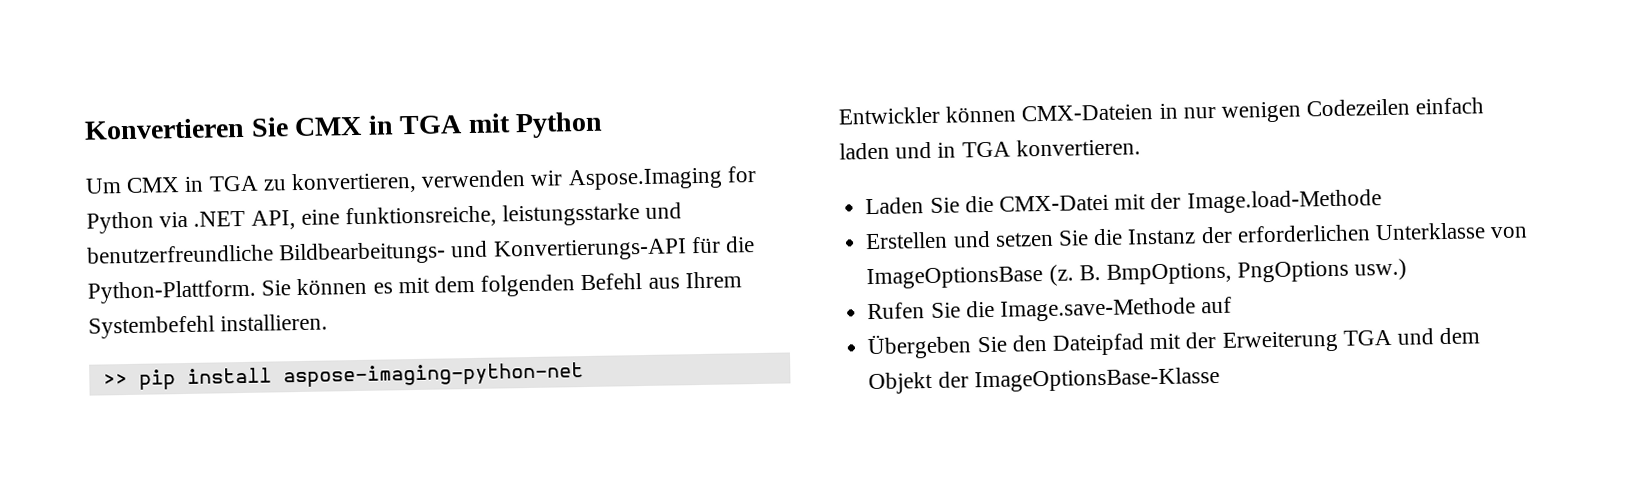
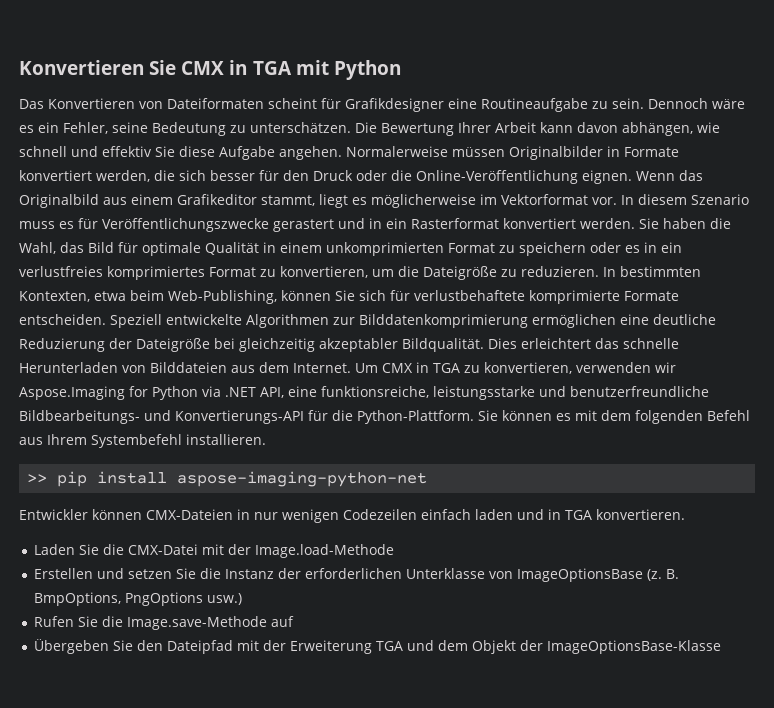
(604, 125) none -> [19,98,745,112] [19,122,720,136] [19,146,679,160] [19,170,703,184] [19,194,749,208] [19,218,731,232] [19,242,682,256] [19,266,701,280] [19,290,679,304] [19,314,716,328] [19,338,679,352] [19,362,351,373] Das Konvertieren von Dateiformaten scheint für Grafikdesigner eine Routineaufgabe zu sein. Dennoch wäre es ein Fehler, seine Bedeutung zu unterschätzen. Die Bewertung Ihrer Arbeit kann davon abhängen, wie schnell und effektiv Sie diese Aufgabe angehen. Normalerweise müssen Originalbilder in Formate konvertiert werden, die sich besser für den Druck oder die Online-Veröffentlichung eignen. Wenn das Originalbild aus einem Grafikeditor stammt, liegt es möglicherweise im Vektorformat vor. In diesem Szenario muss es für Veröffentlichungszwecke gerastert und in ein Rasterformat konvertiert werden. Sie haben die Wahl, das Bild für optimale Qualität in einem unkomprimierten Format zu speichern oder es in ein verlustfreies komprimiertes Format zu konvertieren, um die Dateigröße zu reduzieren. In bestimmten Kontexten, etwa beim Web-Publishing, können Sie sich für verlustbehaftete komprimierte Formate entscheiden. Speziell entwickelte Algorithmen zur Bilddatenkomprimierung ermöglichen eine deutliche Reduzierung der Dateigröße bei gleichzeitig akzeptabler Bildqualität. Dies erleichtert das schnelle Herunterladen von Bilddateien aus dem Internet.

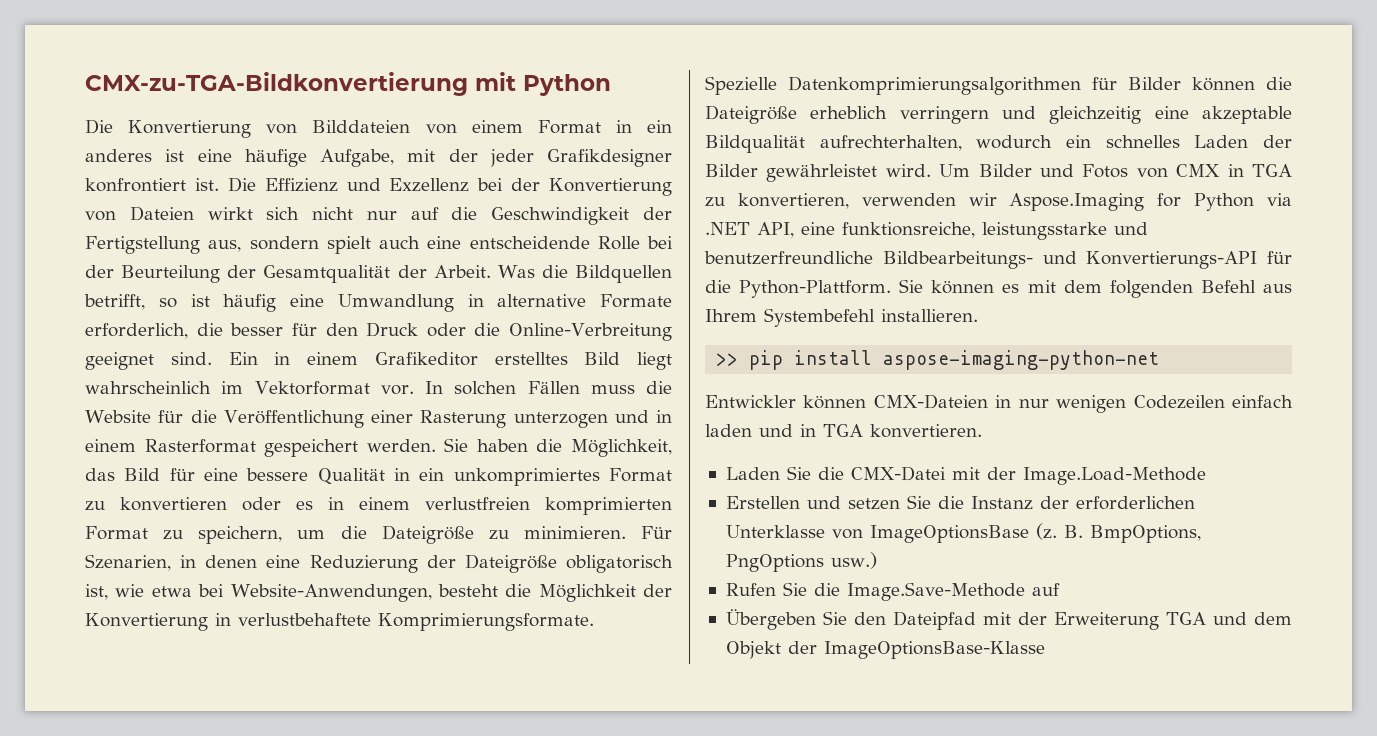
[19,60,401,80] [19,98,745,112] [19,122,720,136] [19,146,679,160] [19,170,206,182] Konvertieren Sie CMX in TGA mit Python // Das Konvertieren von Dateiformaten scheint für Grafikdesigner eine Routineaufgabe zu sein. Dennoch wäre es ein Fehler, seine Bedeutung zu unterschätzen. Die Bewertung Ihrer Arbeit kann davon abhängen, wie schnell und effektiv Sie diese Aufgabe angehen. Normalerweise müssen Originalbilder in Formate konvertiert werden, die sich -> [85,72,611,96] [85,119,672,138] [85,149,672,167] [85,177,672,196] [85,206,672,225] [85,236,673,254] [85,265,672,283] [84,294,672,312] [85,323,223,339] CMX-zu-TGA-Bildkonvertierung mit Python // Die Konvertierung von Bilddateien von einem Format in ein anderes ist eine häufige Aufgabe, mit der jeder Grafikdesigner konfrontiert ist. Die Effizienz und Exzellenz bei der Konvertierung von Dateien wirkt sich nicht nur auf die Geschwindigkeit der Fertigstellung aus, sondern spielt auch eine entscheidende Rolle bei der Beurteilung der Gesamtqualität der Arbeit. Was die Bildquellen betrifft, so ist häufig eine Umwandlung in alternative Formate erforderlich, die
[416,170,703,184] [19,194,749,208] [19,218,576,232] Online-Veröffentlichung eignen. Wenn das Originalbild aus einem Grafikeditor stammt, liegt es möglicherweise im Vektorformat vor. In diesem Szenario muss es für Veröffentlichungszwecke gerastert und in ein Rasterformat konvertiert -> [509,323,673,341] [85,352,672,370] [85,381,672,395] [85,410,672,428] [85,439,359,457] Online-Verbreitung geeignet sind. Ein in einem Grafikeditor erstelltes Bild liegt wahrscheinlich im Vektorformat vor. In solchen Fällen muss die Website für die Veröffentlichung einer Rasterung unterzogen und in einem Rasterformat gespeichert
[19,242,56,254] Wahl, -> [570,439,672,457] Möglichkeit,
[142,242,586,256] optimale Qualität in einem unkomprimierten Format zu speichern -> [204,468,672,486] [85,497,227,511] eine bessere Qualität in ein unkomprimiertes Format zu konvertieren
[661,242,682,253] [19,266,368,280] ein verlustfreies komprimiertes Format zu konvertieren, -> [359,497,672,515] [85,526,283,544] einem verlustfreien komprimierten Format zu speichern,
[521,266,701,277] [19,290,679,304] [19,314,716,328] [19,338,679,352] [19,362,378,373] reduzieren. In bestimmten Kontexten, etwa beim Web-Publishing, können Sie sich für verlustbehaftete komprimierte Formate entscheiden. Speziell entwickelte Algorithmen zur Bilddatenkomprimierung ermöglichen eine deutliche Reduzierung der Dateigröße bei gleichzeitig akzeptabler Bildqualität. Dies erleichtert das schnelle Herunterladen von Bilddateien aus dem Internet. Um -> [523,526,672,539] [85,554,673,573] [85,584,672,602] [85,613,594,631] [705,76,1292,95] [705,105,1292,124] [705,135,1292,153] [705,164,1168,182] minimieren. Für Szenarien, in denen eine Reduzierung der Dateigröße obligatorisch ist, wie etwa bei Website-Anwendungen, besteht die Möglichkeit der Konvertierung in verlustbehaftete Komprimierungsformate. Spezielle Datenkomprimierungsalgorithmen für Bilder können die Dateigröße erheblich verringern und gleichzeitig eine akzeptable Bildqualität aufrechterhalten, wodurch ein schnelles Laden der Bilder gewährleistet wird. Um Bilder und Fotos von
[255,544,395,558] Image.load-Methode -> [1022,467,1206,485] Image.Load-Methode
[127,616,268,630] Image.save-Methode -> [846,582,1025,601] Image.Save-Methode

